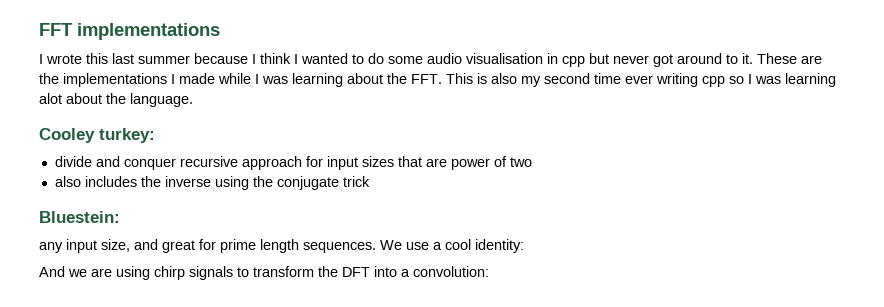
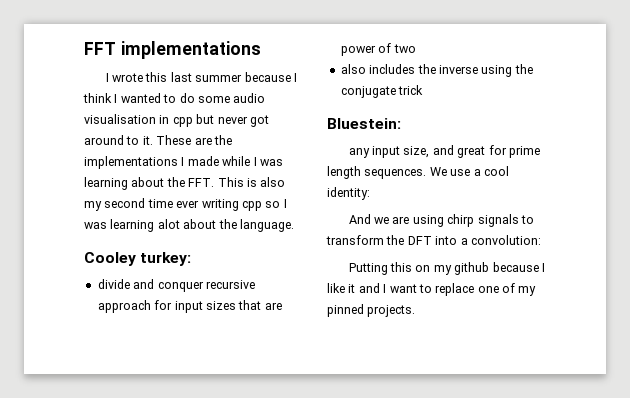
(489, 271) none -> [348,262,545,275] [327,283,537,296] [327,304,416,317] // Putting this on my github because I like it and I want to replace one of my pinned projects.

